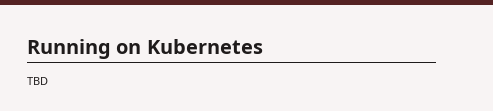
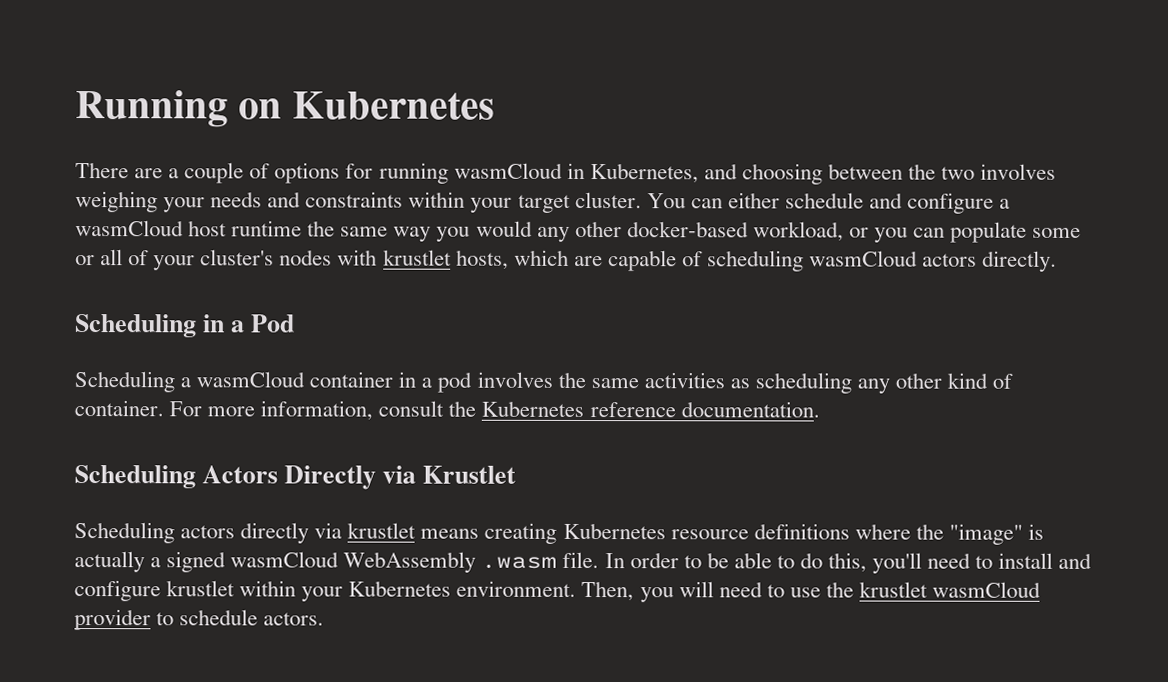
[27,77,48,85] TBD -> [75,162,1057,185] [75,191,1011,214] [75,220,1082,243] [75,249,1058,272] [75,314,296,338] [74,371,1014,394] [74,400,820,421] [74,465,517,490] [74,522,1044,545] [74,551,1093,574] [74,580,1042,603] [74,609,325,631] There are a couple of options for running wasmCloud in Kubernetes, and choosing between the two involves weighing your needs and constraints within your target cluster. You can either schedule and configure a wasmCloud host runtime the same way you would any other docker-based workload, or you can populate some or all of your cluster's nodes with krustlet hosts, which are capable of scheduling wasmCloud actors directly. // Scheduling in a Pod // Scheduling a wasmCloud container in a pod involves the same activities as scheduling any other kind of container. For more information, consult the Kubernetes reference documentation. // Scheduling Actors Directly via Krustlet // Scheduling actors directly via krustlet means creating Kubernetes resource definitions where the "image" is actually a signed wasmCloud WebAssembly .wasm file. In order to be able to do this, you'll need to install and configure krustlet within your Kubernetes environment. Then, you will need to use the krustlet wasmCloud provider to schedule actors.

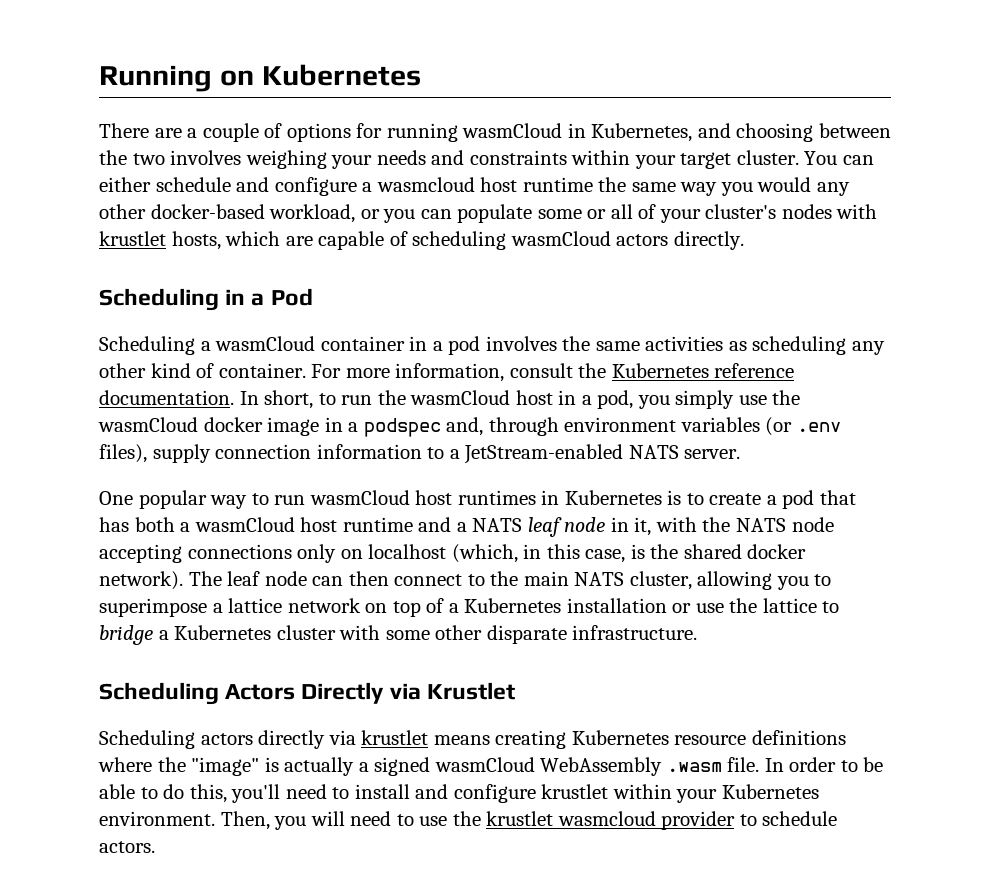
[75,220,184,237] wasmCloud -> [376,177,475,192] wasmcloud
(820, 409) none -> [239,390,801,409] [98,417,841,437] [99,444,741,464] [99,490,857,509] [99,517,834,537] [99,544,807,563] [99,571,832,590] [99,598,840,617] [99,625,698,645] In short, to run the wasmCloud host in a pod, you simply use the wasmCloud docker image in a podspec and, through environment variables (or .env files), supply connection information to a JetStream-enabled NATS server. // One popular way to run wasmCloud host runtimes in Kubernetes is to create a pod that has both a wasmCloud host runtime and a NATS leaf node in it, with the NATS node accepting connections only on localhost (which, in this case, is the shared docker network). The leaf node can then connect to the main NATS cluster, allowing you to superimpose a lattice network on top of a Kubernetes installation or use the lattice to bridge a Kubernetes cluster with some other disparate infrastructure.
[932,581,1042,598] wasmCloud -> [557,811,656,826] wasmcloud

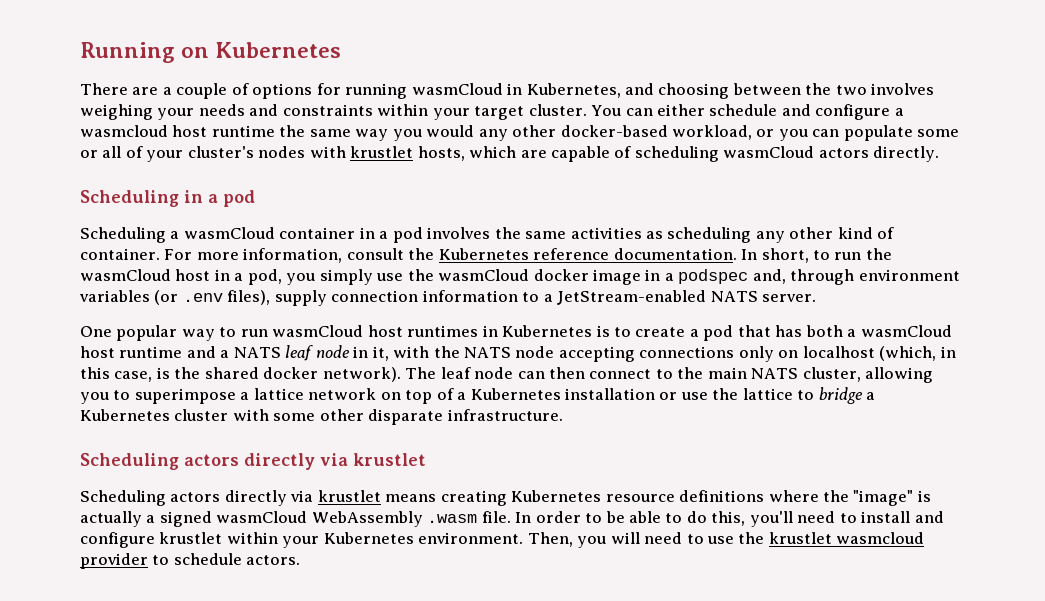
[270,288,313,306] Pod -> [223,190,255,207] pod
[225,682,515,704] Actors Directly via Krustlet -> [184,453,426,470] actors directly via krustlet

